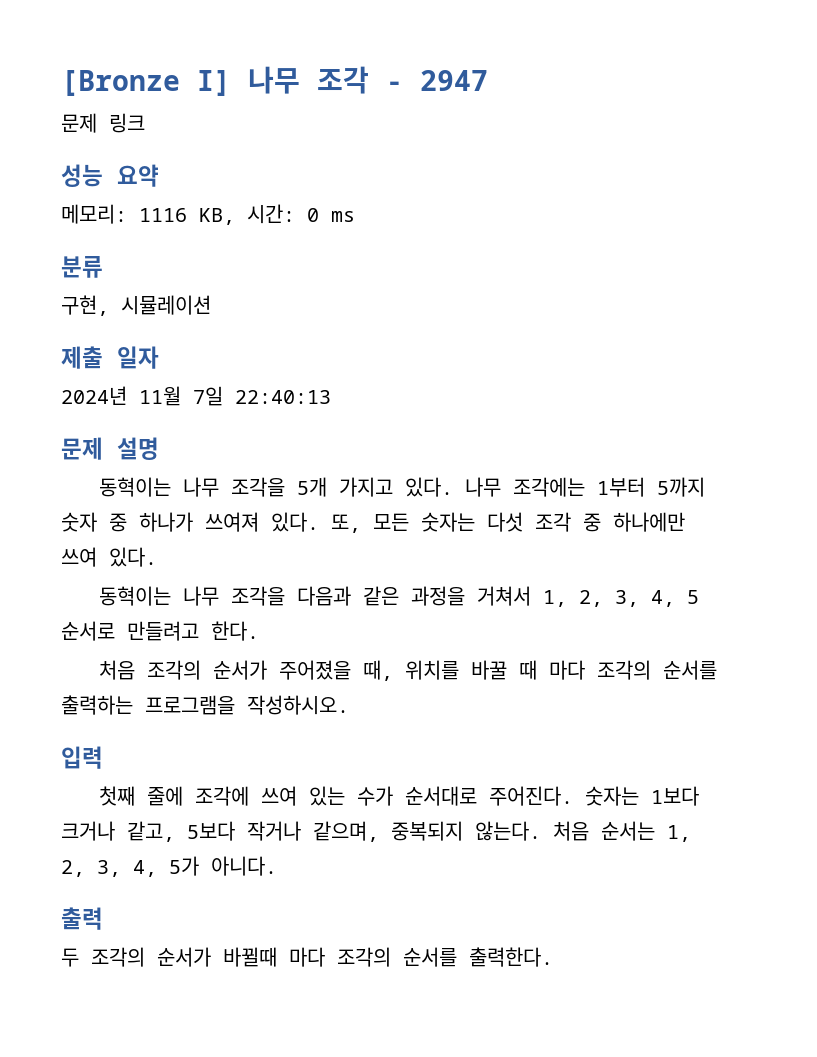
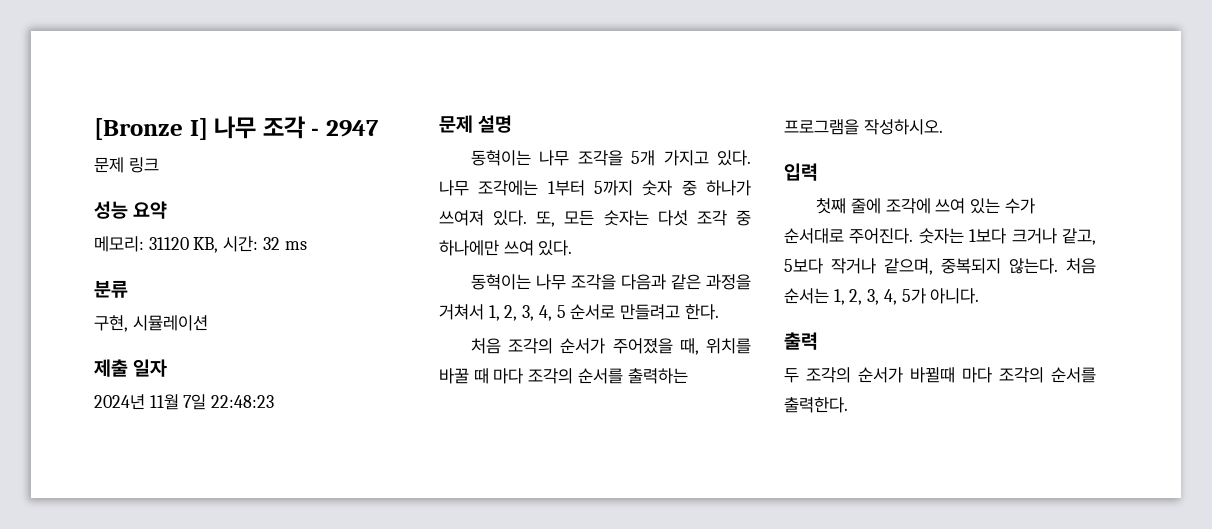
[139,208,187,222] 1116 -> [148,237,189,250] 31120
[307,208,319,222] 0 -> [262,237,280,250] 32
[235,390,331,404] 22:40:13 -> [211,395,275,408] 22:48:23

